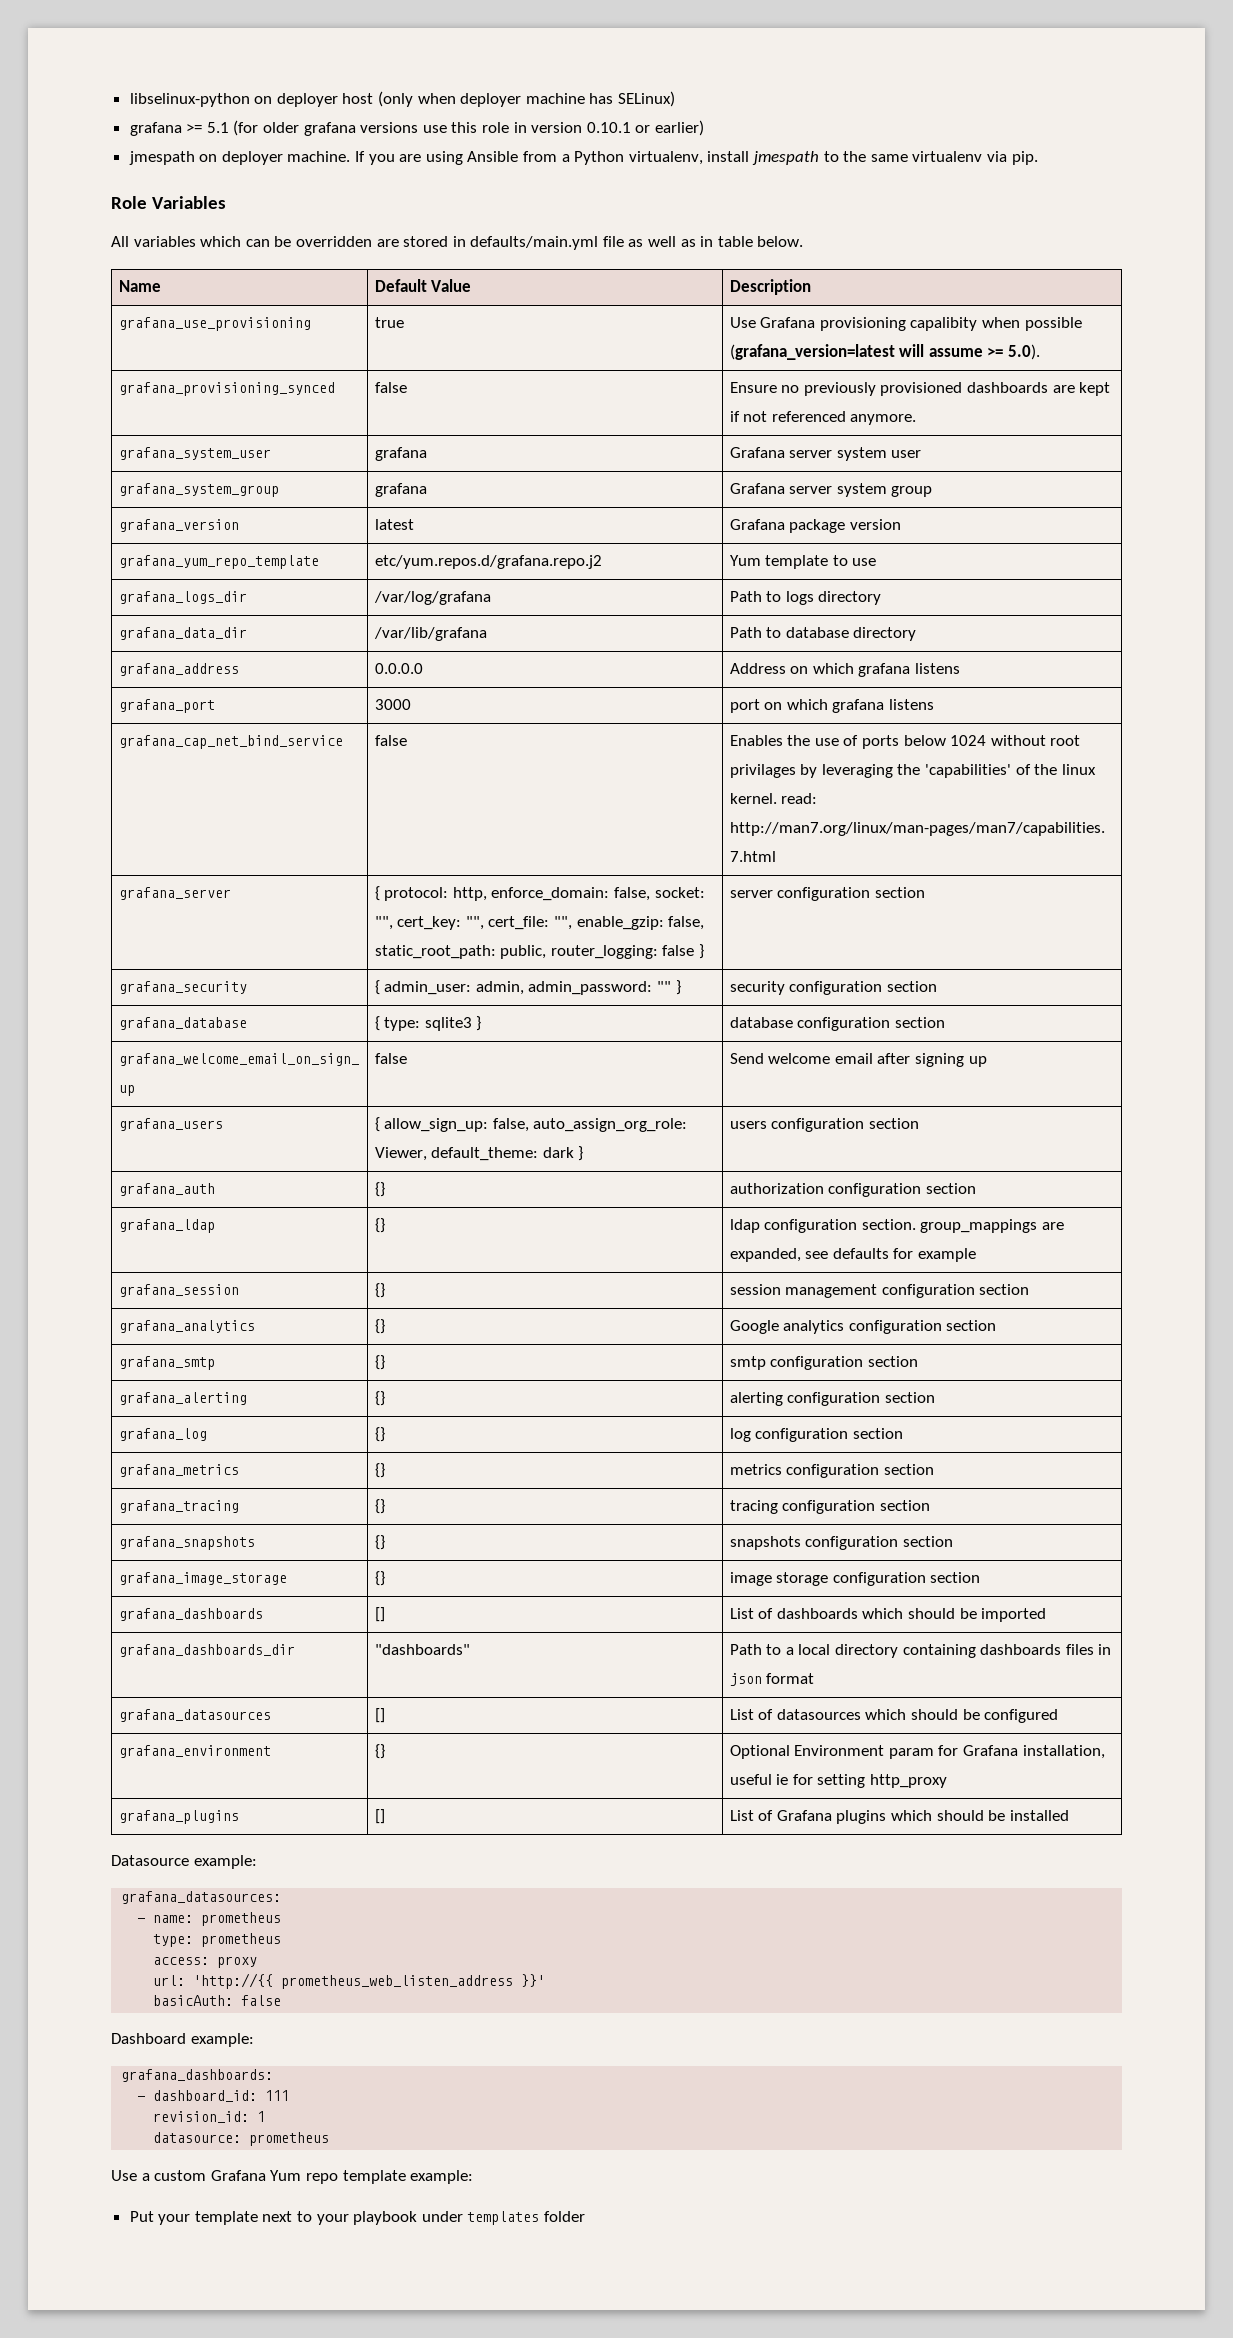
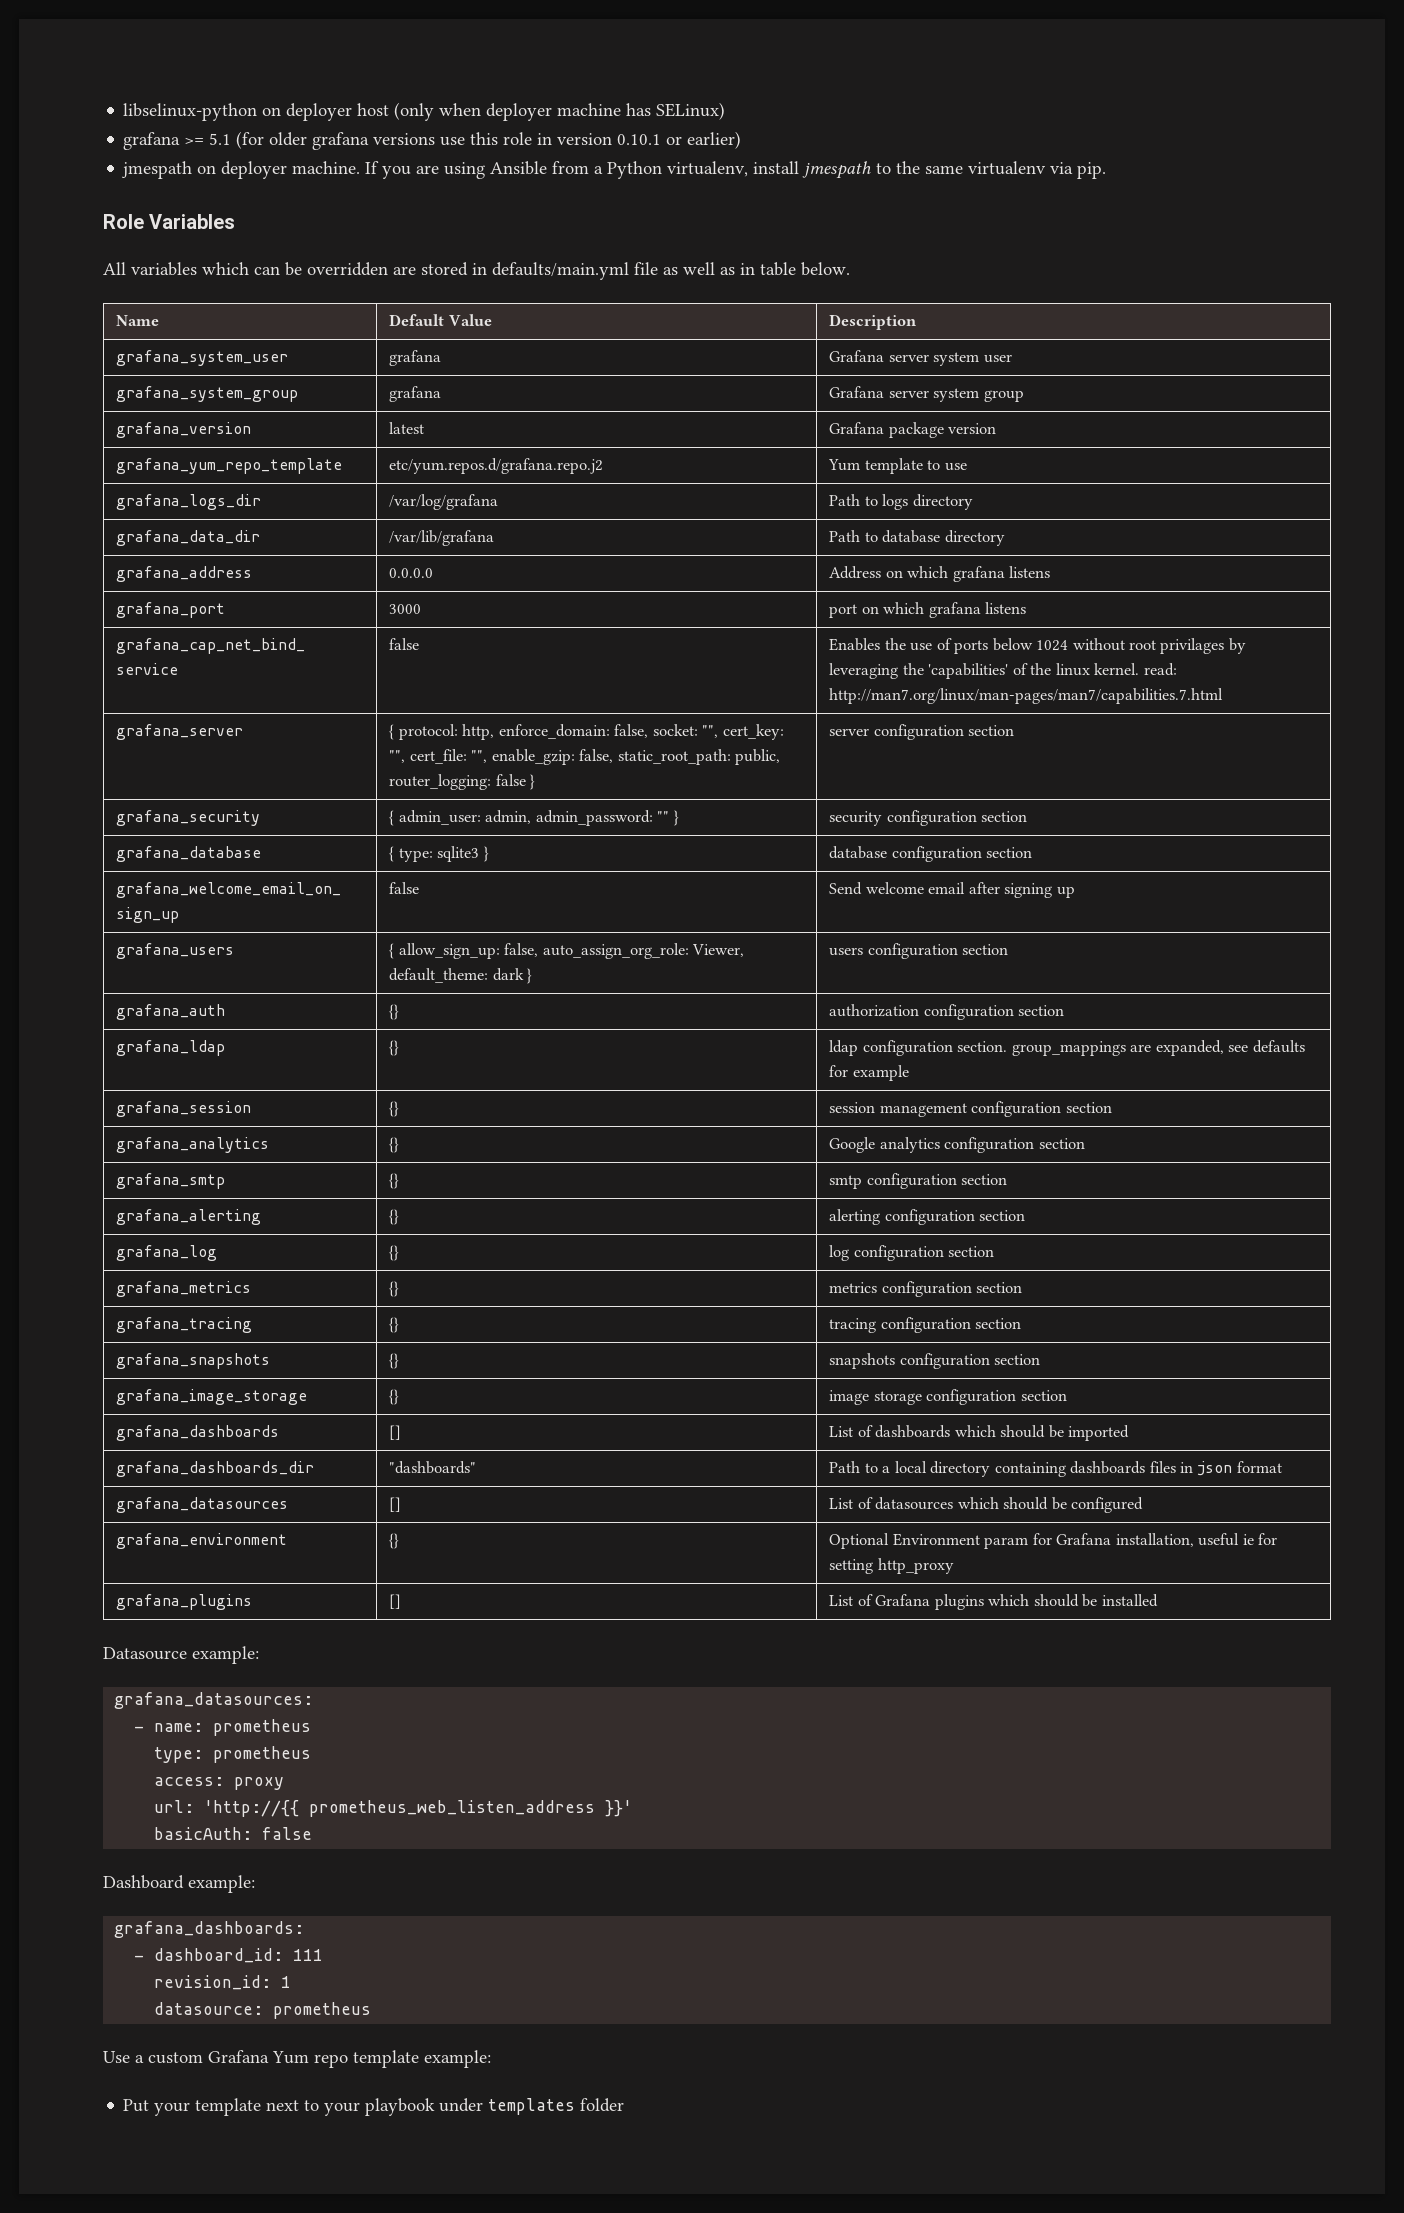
[118,317,311,331] [374,317,404,328] [729,317,1082,331] [729,344,1041,360] [118,382,335,396] [374,382,407,393] [729,382,1111,396] [729,411,917,425] // grafana_use_provisioning | true | Use Grafana provisioning capalibity when possible (grafana_version=latest will assume >= 5.0). // grafana_provisioning_synced | false | Ensure no previously provisioned dashboards are kept if not referenced anymore. -> (918, 322) none

